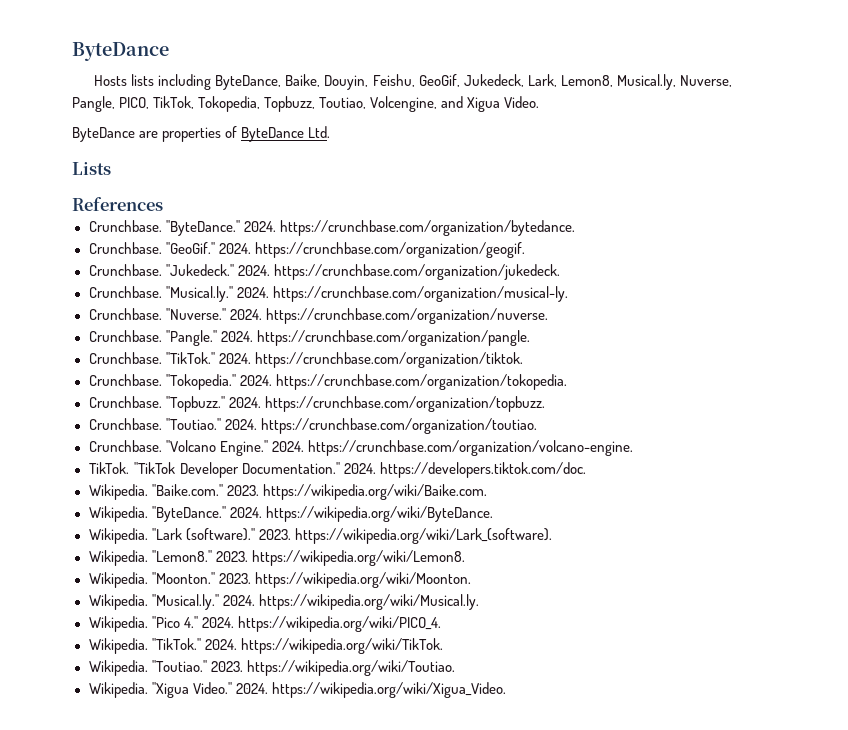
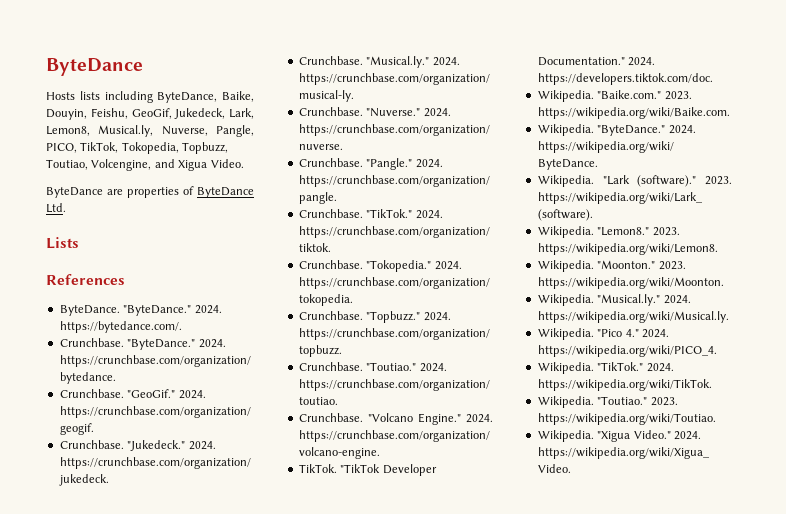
(163, 204) none -> [59,305,222,316] [59,321,182,333] // ByteDance. "ByteDance." 2024. https://bytedance.com/.

